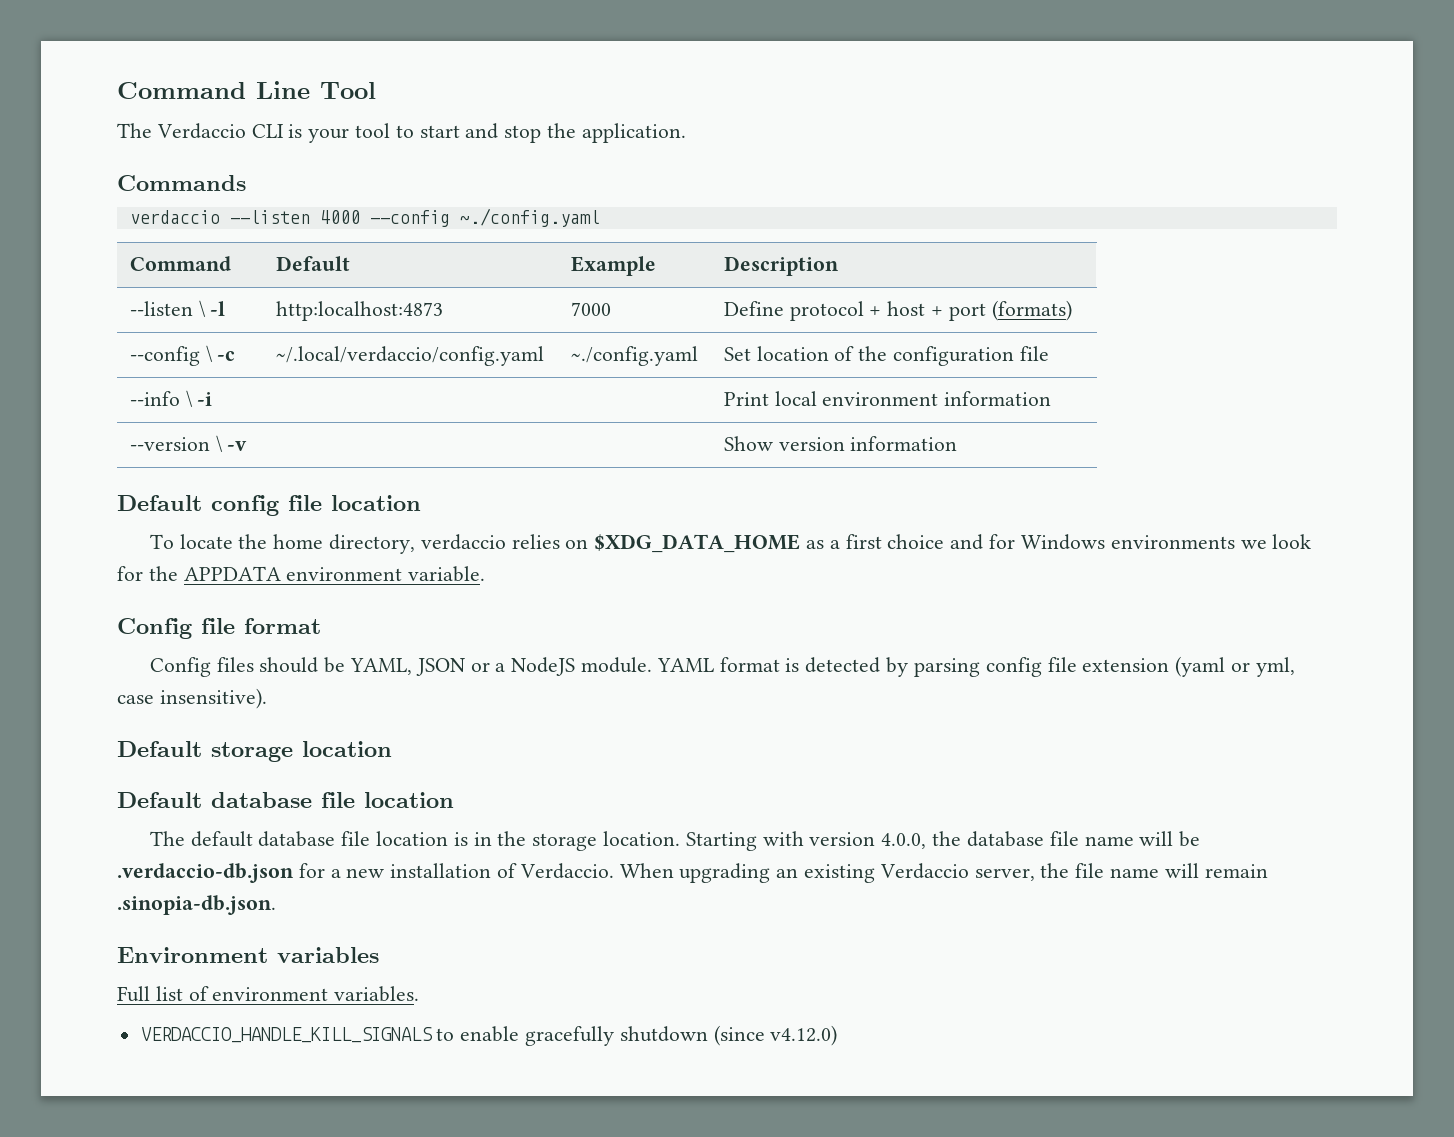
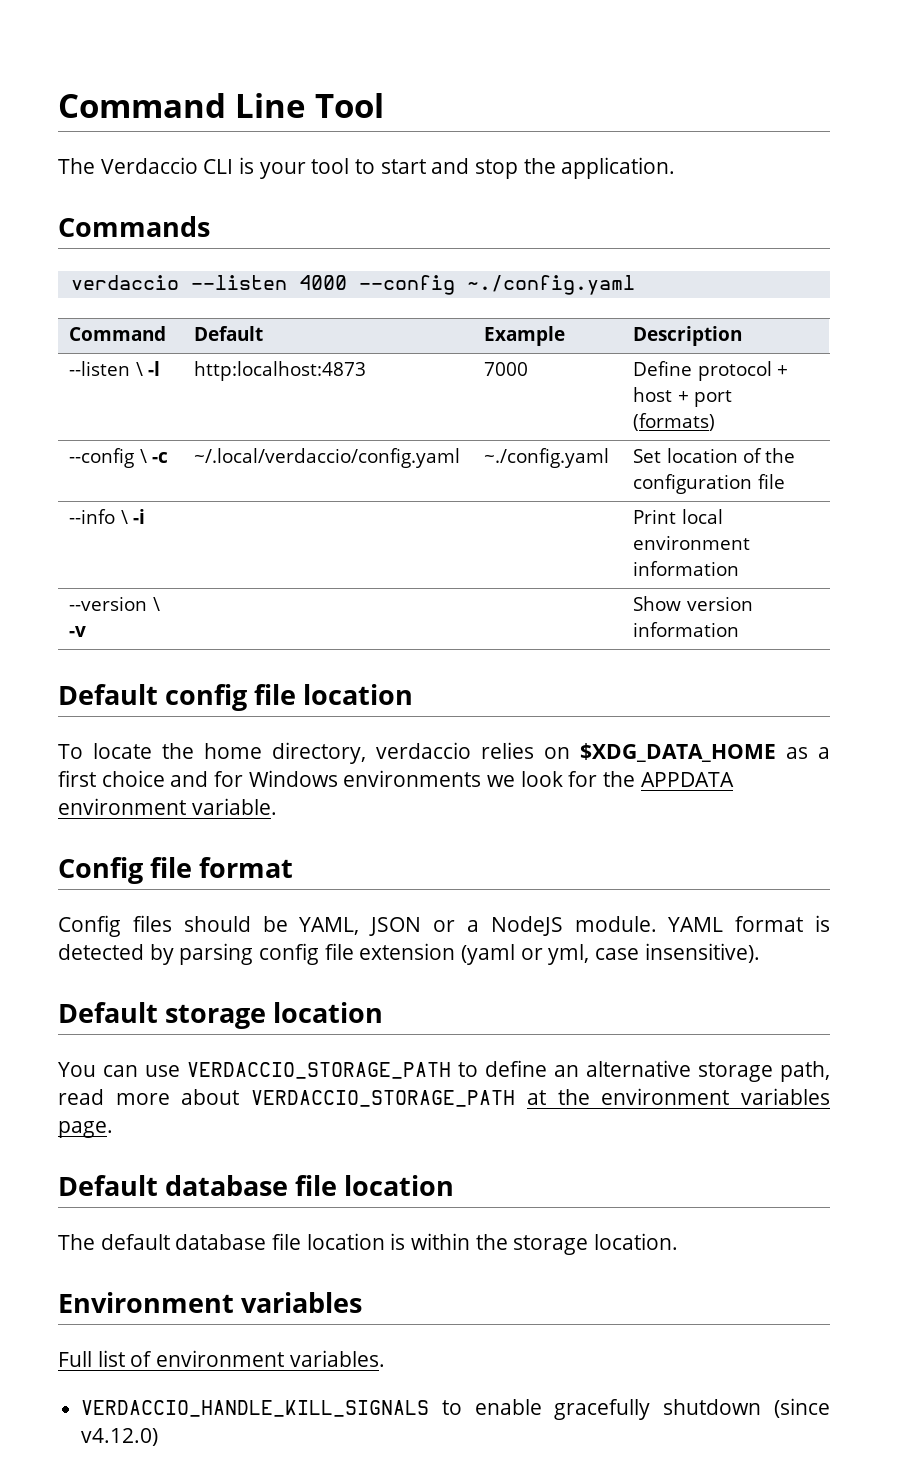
(392, 749) none -> [58,1060,830,1082] [58,1088,830,1107] [58,1121,113,1138] // You can use VERDACCIO_STORAGE_PATH to define an alternative storage path, read more about VERDACCIO_STORAGE_PATH at the environment variables page.
[473,832,492,846] in -> [411,1233,471,1250] within
[685,831,1201,851] [117,863,1268,883] [117,895,276,915] Starting with version 4.0.0, the database file name will be .verdaccio-db.json for a new installation of Verdaccio. When upgrading an existing Verdaccio server, the file name will remain .sinopia-db.json. -> (679, 1241) none

